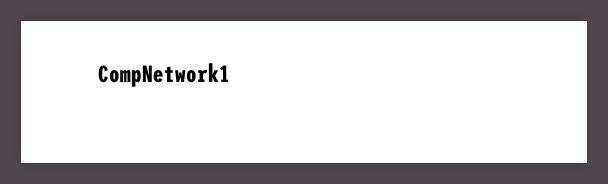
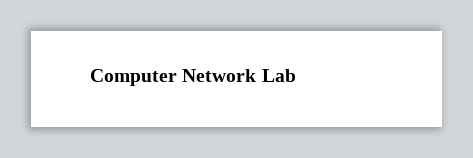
[98,63,230,87] CompNetwork1 -> [90,69,296,86] Computer Network Lab

